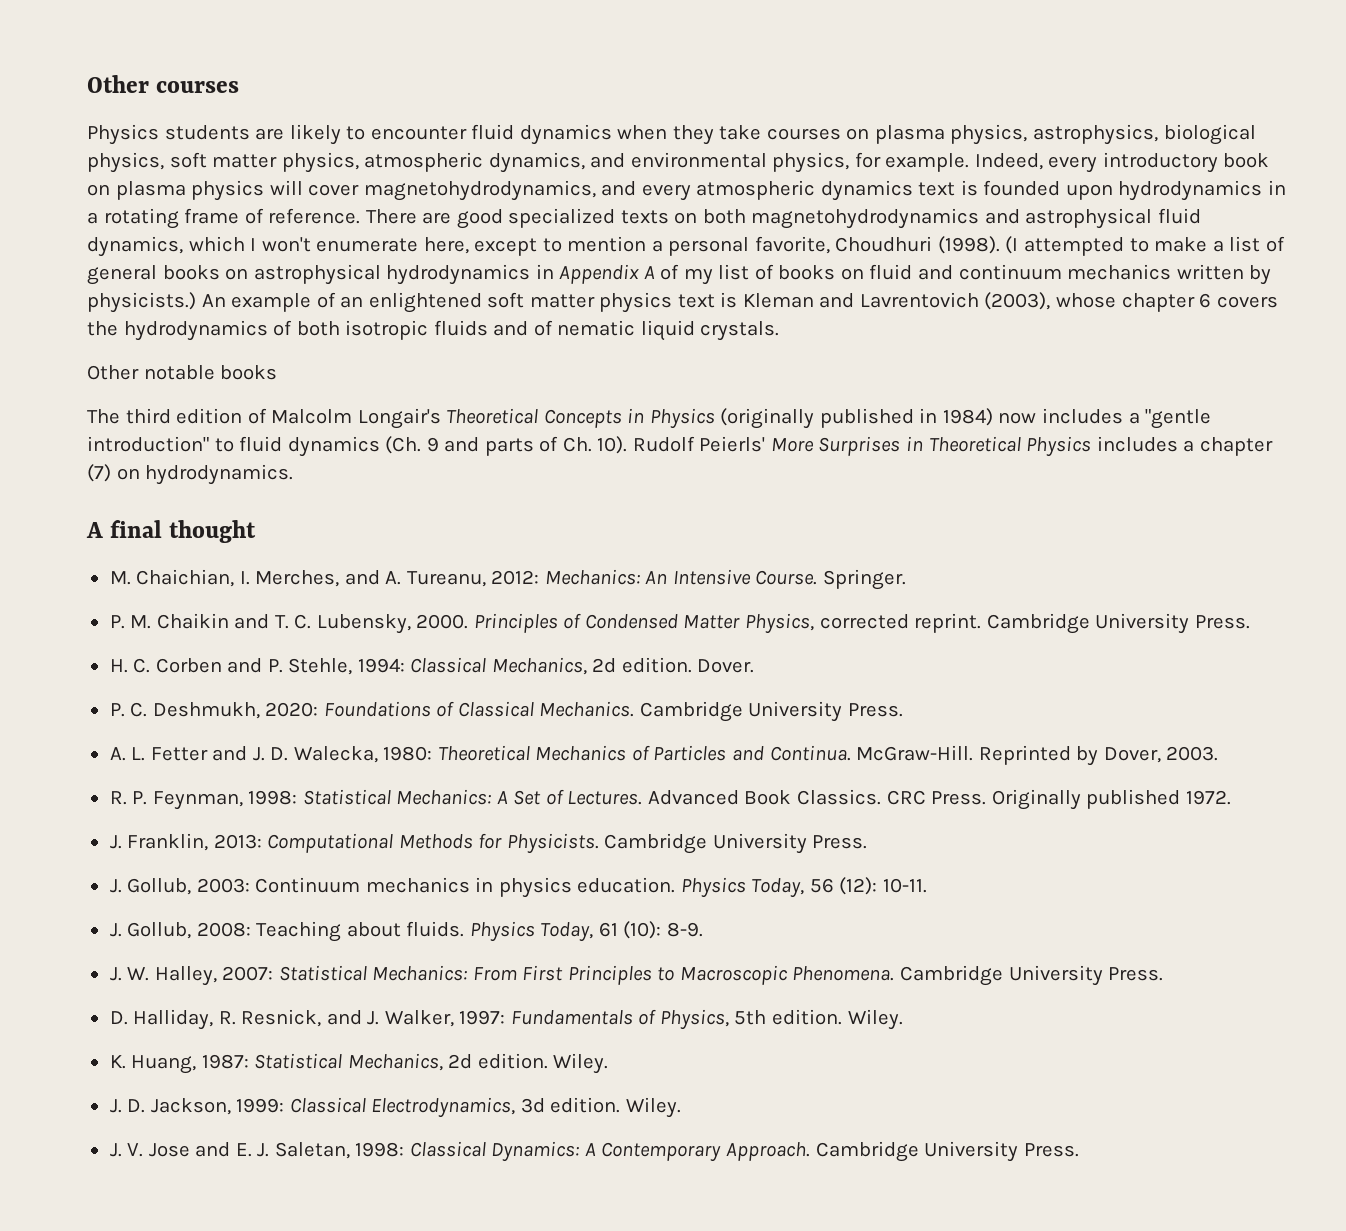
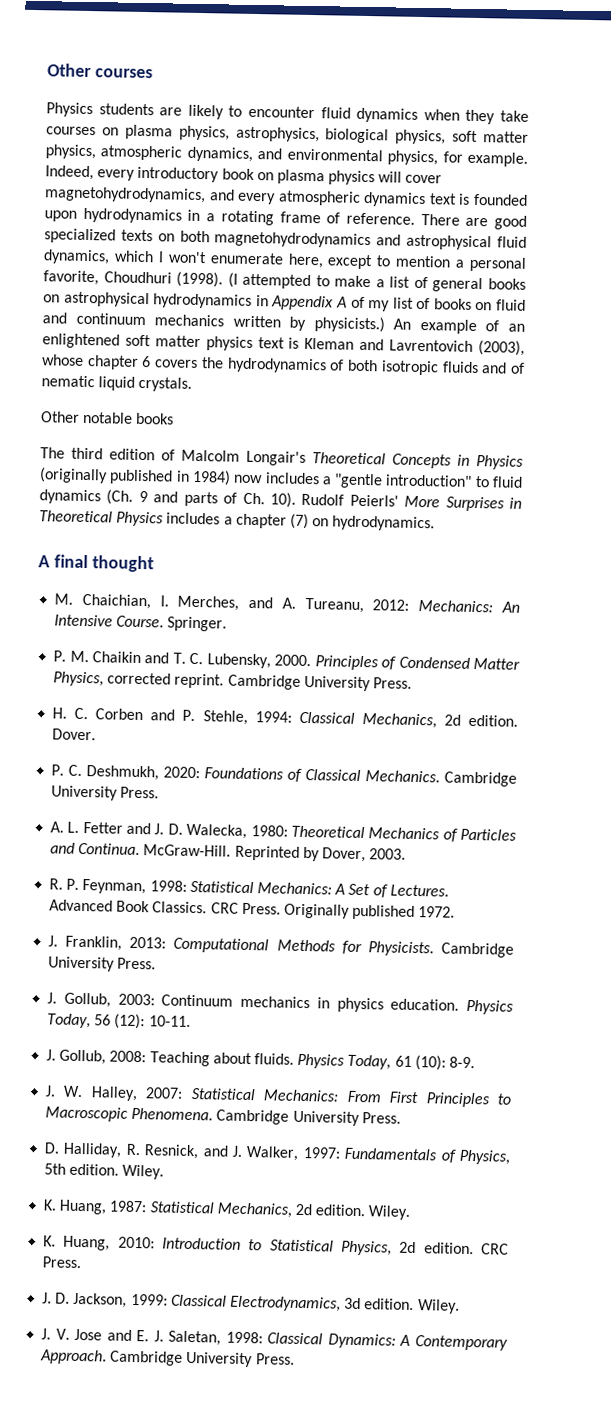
(609, 1063) none -> [43,1235,509,1256] [42,1256,82,1269] // K. Huang, 2010: Introduction to Statistical Physics, 2d edition. CRC Press.

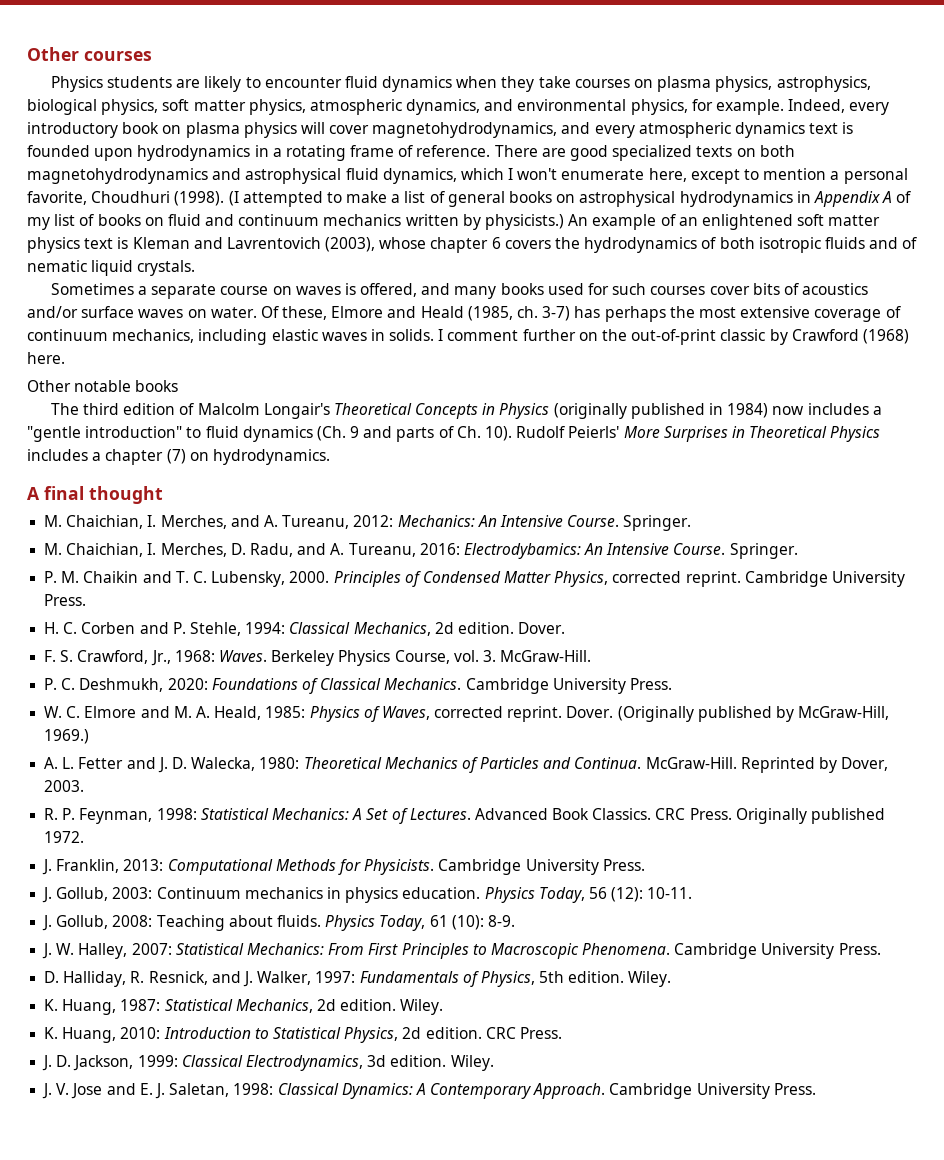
(193, 384) none -> [50,283,869,299] [27,306,901,322] [27,329,909,345] [27,352,65,364] // Sometimes a separate course on waves is offered, and many books used for such courses cover bits of acoustics and/or surface waves on water. Of these, Elmore and Heald (1985, ch. 3-7) has perhaps the most extensive coverage of continuum mechanics, including elastic waves in solids. I comment further on the out-of-print classic by Crawford (1968) here.
(228, 624) none -> [44,543,798,559] // M. Chaichian, I. Merches, D. Radu, and A. Tureanu, 2016: Electrodybamics: An Intensive Course. Springer.
(97, 734) none -> [44,650,592,666] // F. S. Crawford, Jr., 1968: Waves. Berkeley Physics Course, vol. 3. McGraw-Hill.
(160, 792) none -> [44,706,890,722] [44,729,90,744] // W. C. Elmore and M. A. Heald, 1985: Physics of Waves, corrected reprint. Dover. (Originally published by McGraw-Hill, 1969.)

